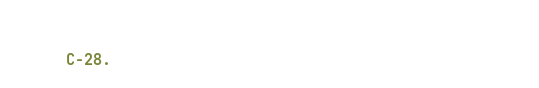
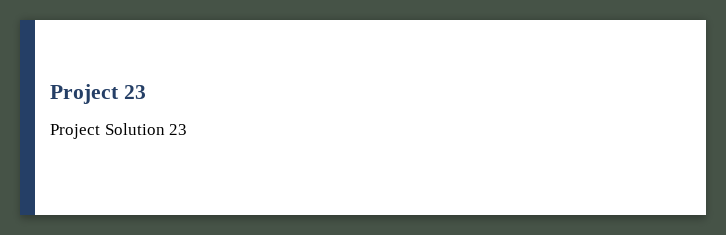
[66,53,111,65] C-28. -> [50,84,146,104] [50,123,188,139] Project 23 // Project Solution 23

